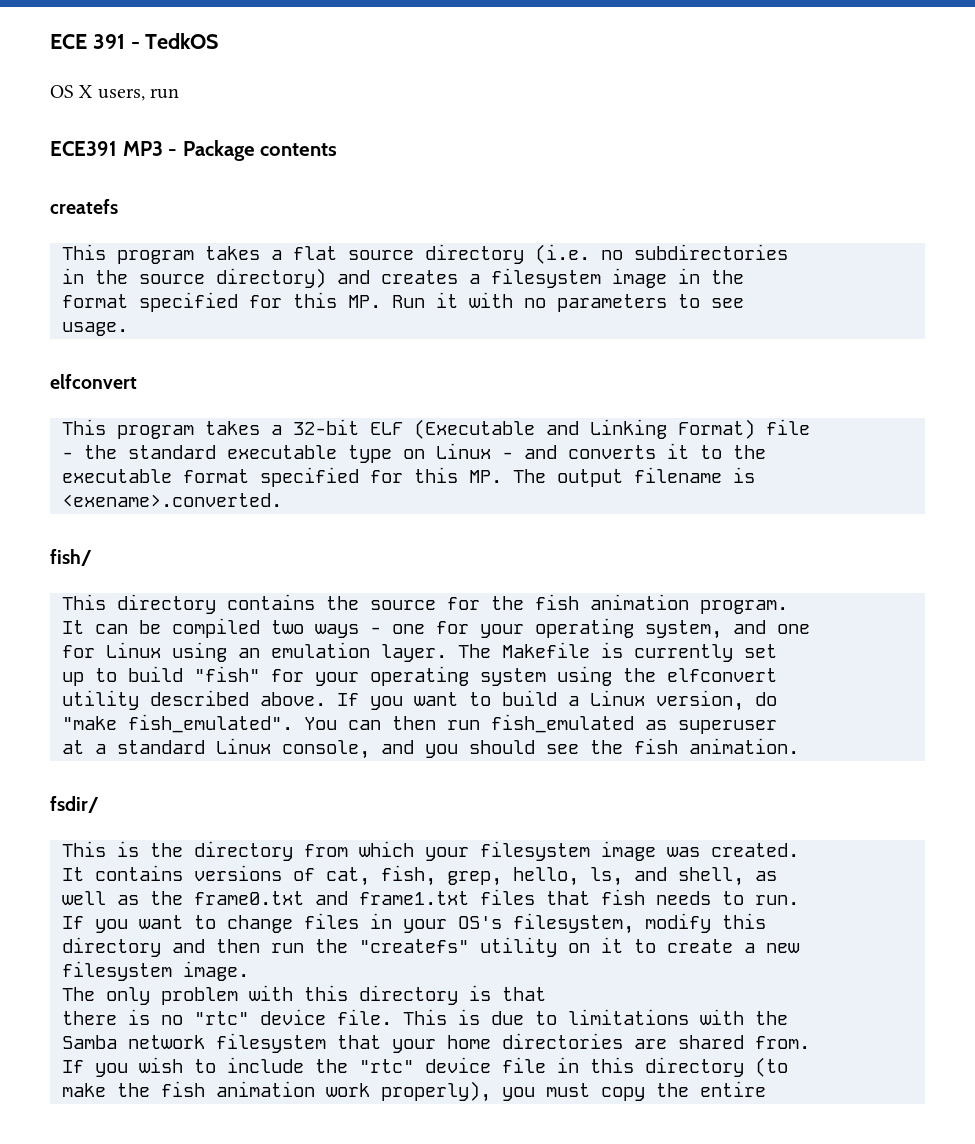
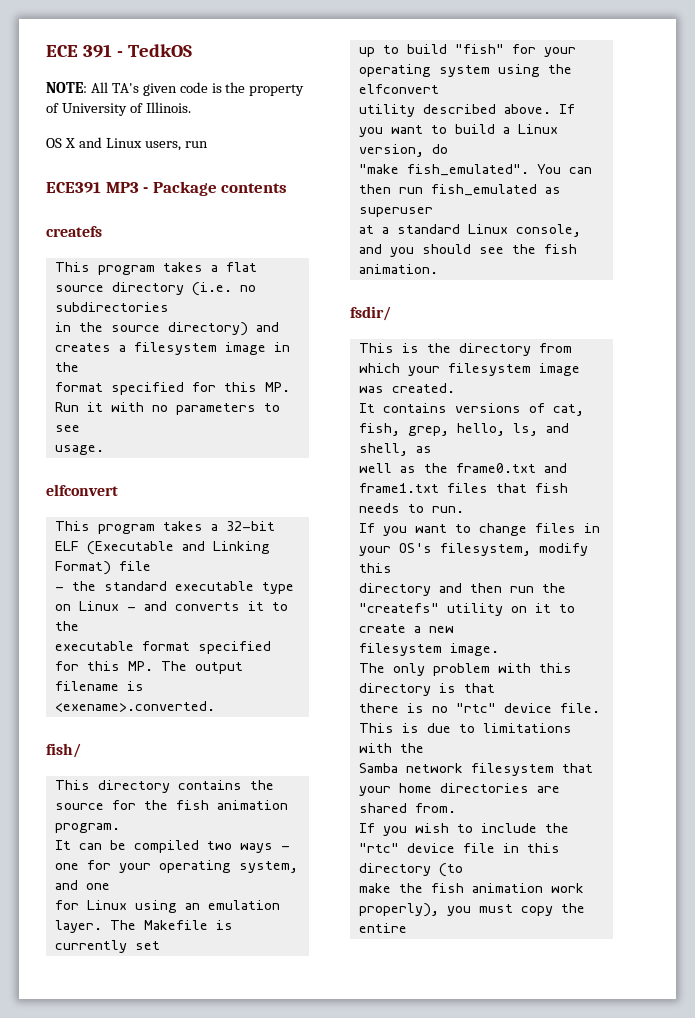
(219, 41) none -> [46,82,305,96] [46,102,191,116] // NOTE: All TA's given code is the property of University of Illinois.
(93, 91) none -> [78,137,142,148] and Linux

